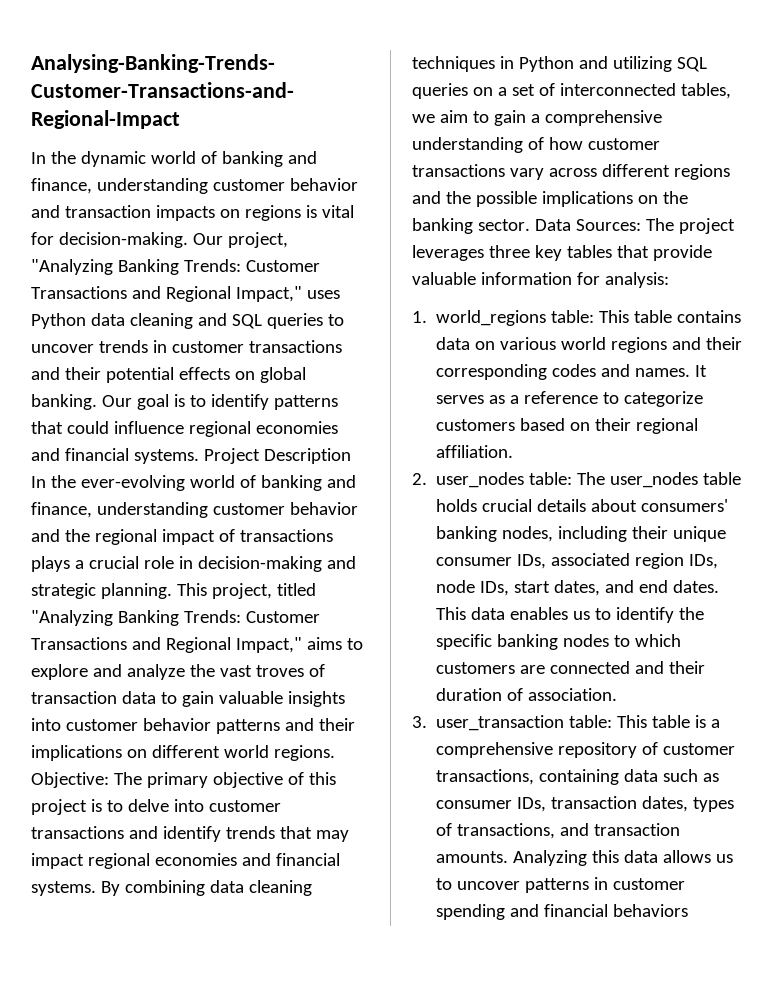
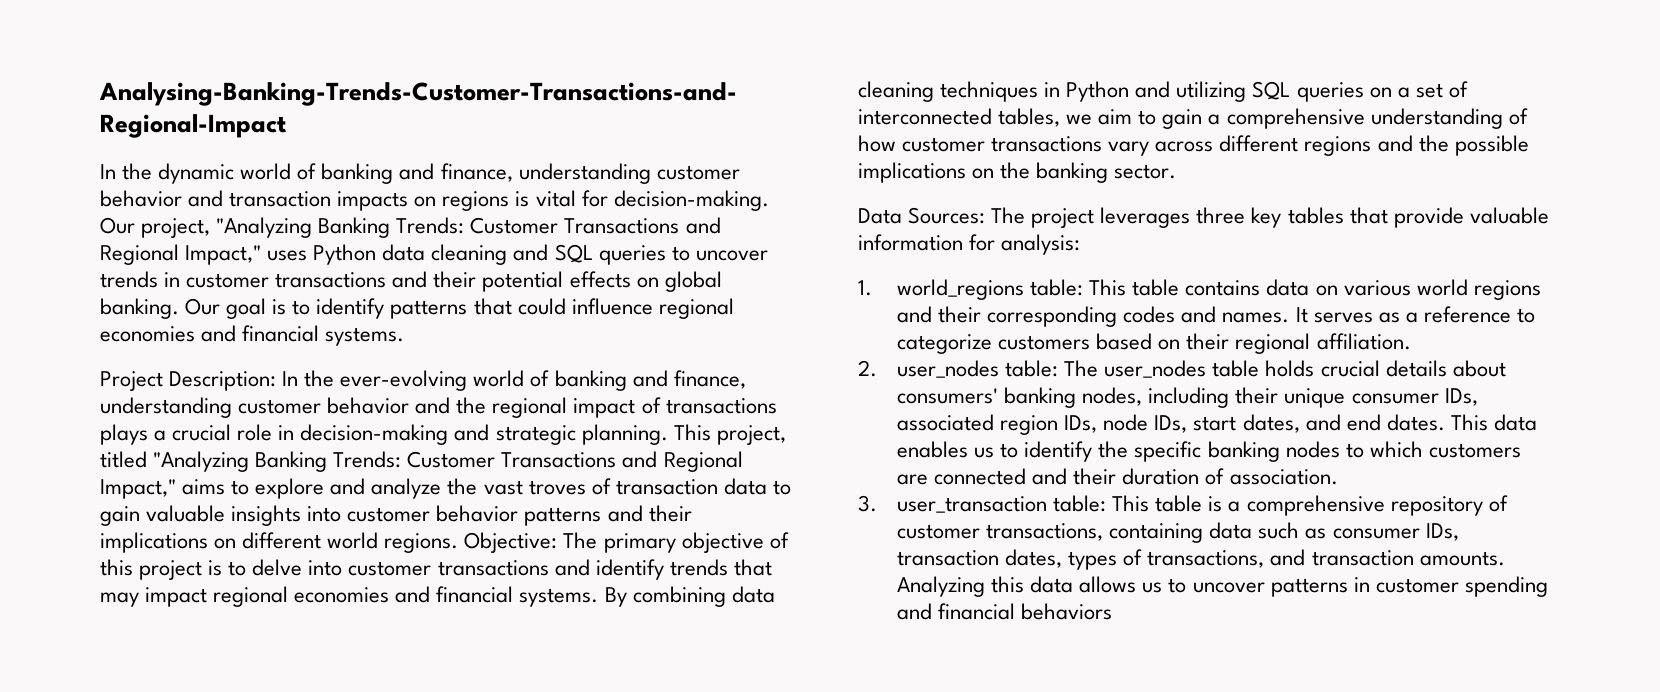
[203,448,351,464] Project Description -> [100,371,277,391] // Project Description:
(530, 225) none -> (1177, 171) //

